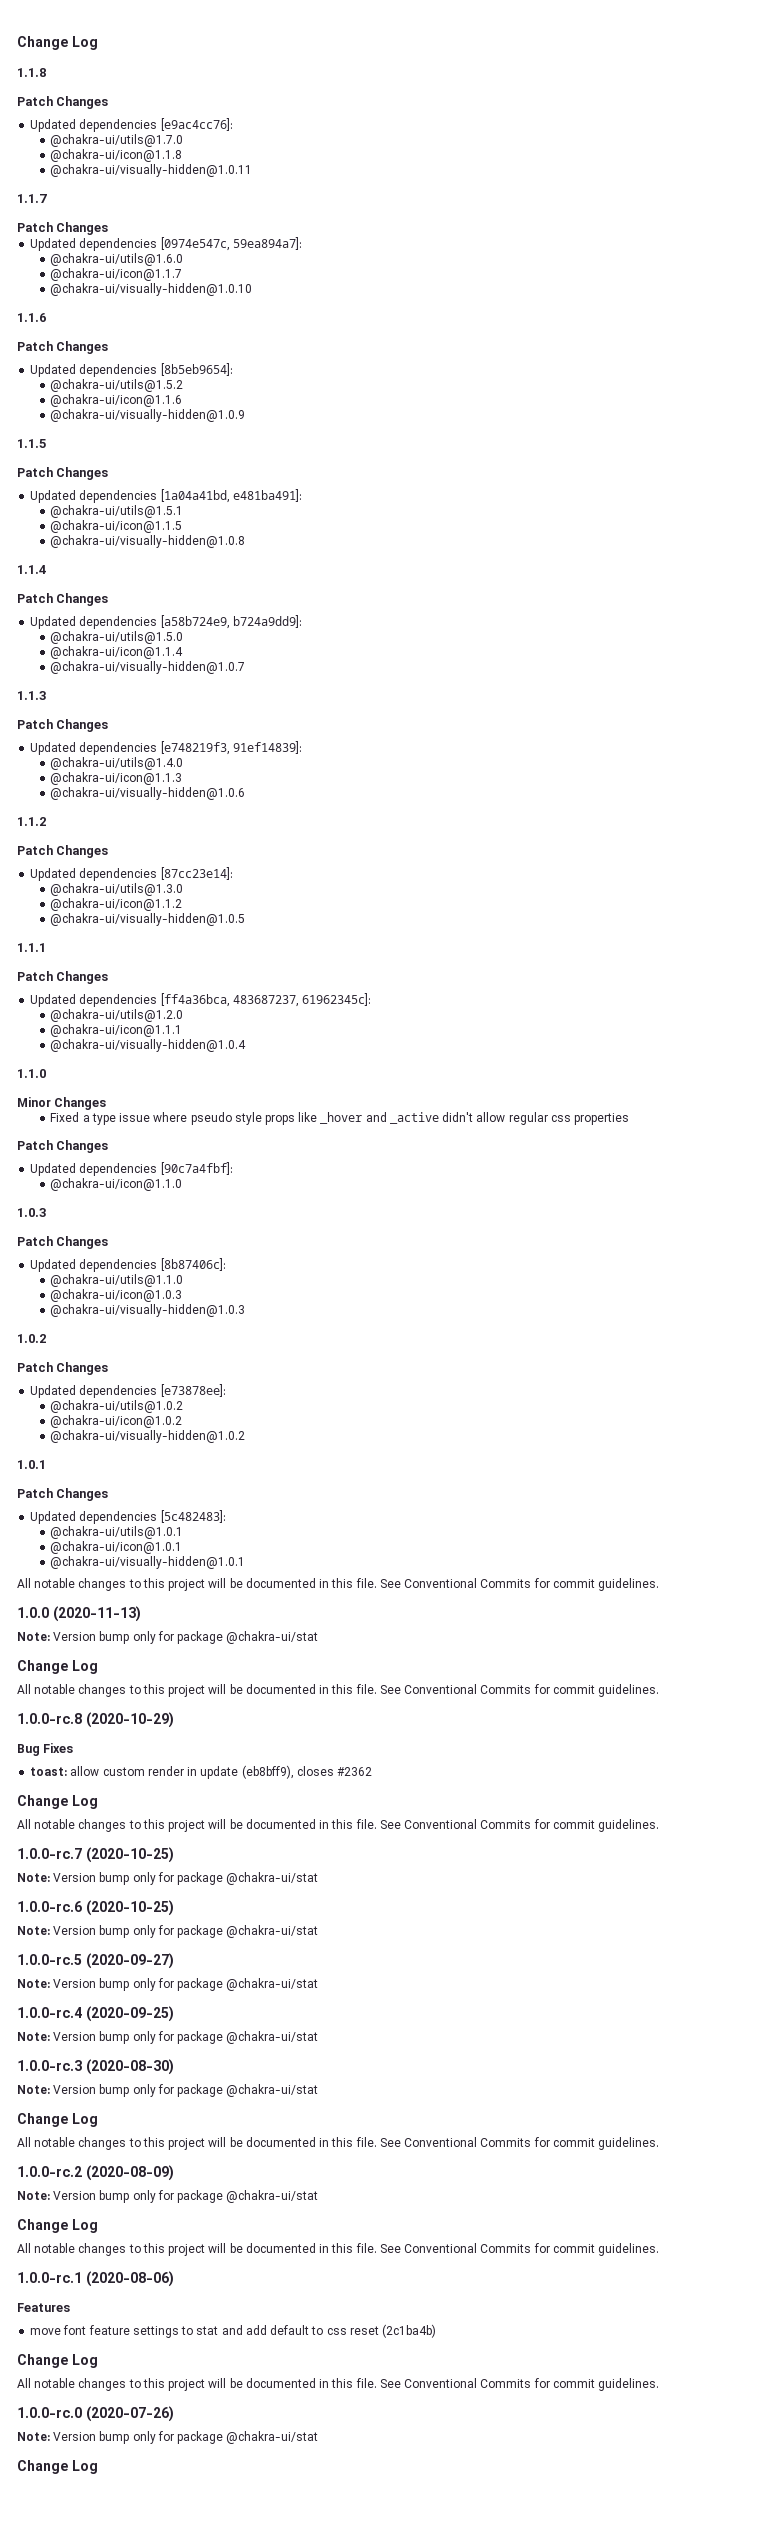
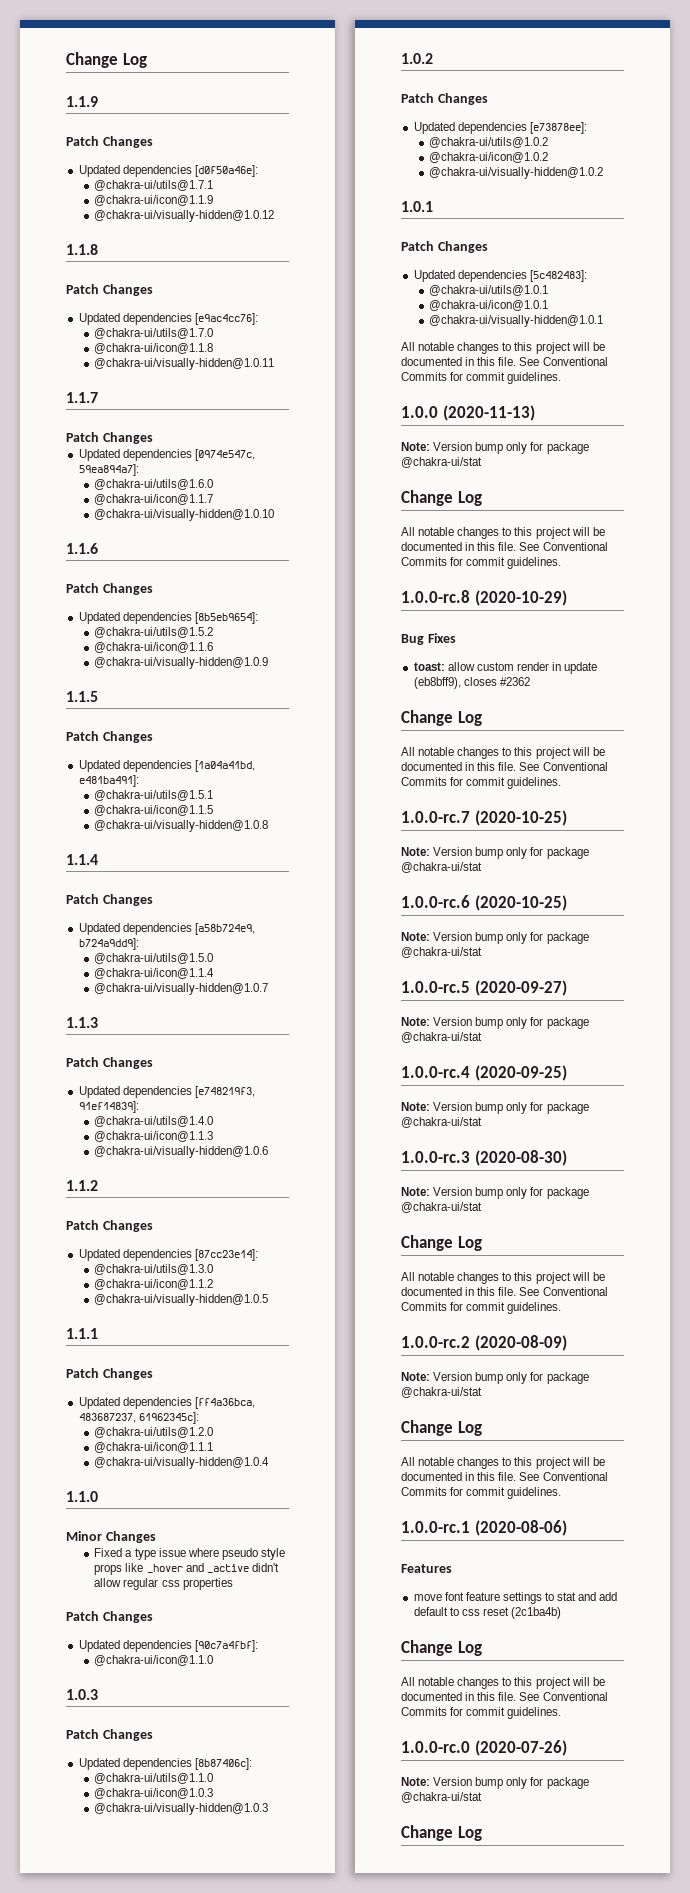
[17,36,98,50] Change Log -> [66,52,147,68] [66,96,98,107] [66,136,153,148] [78,165,258,177] [94,180,214,191] [94,195,214,206] [94,210,275,222] Change Log // 1.1.9 // Patch Changes // Updated dependencies [d0f50a46e]: // @chakra-ui/utils@1.7.1 // @chakra-ui/icon@1.1.9 // @chakra-ui/visually-hidden@1.0.12

